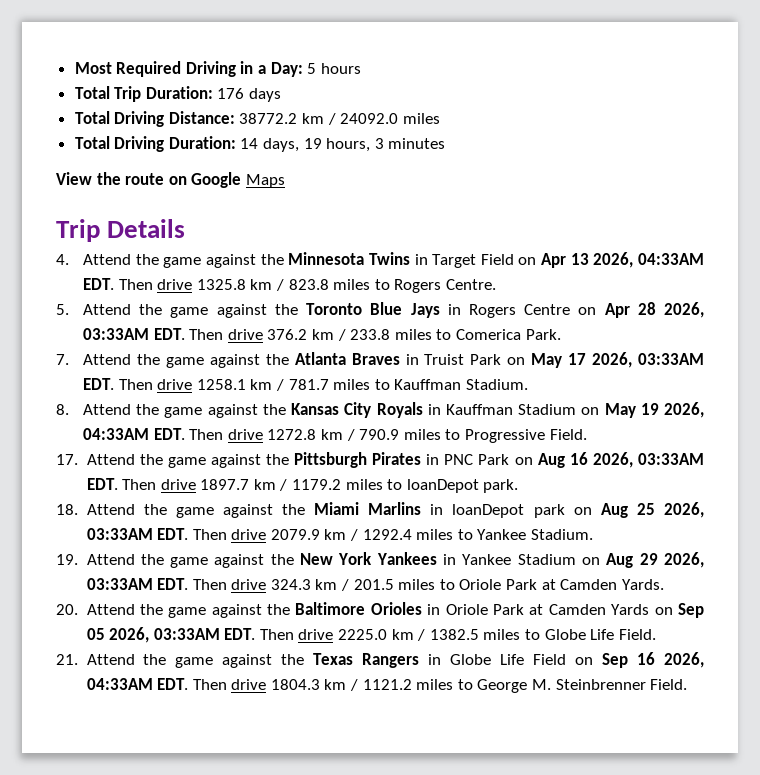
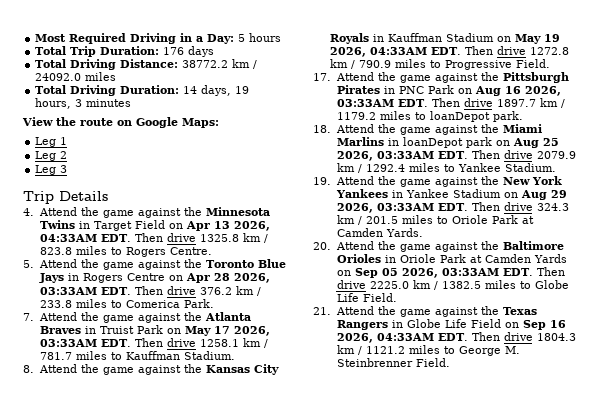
[245,174,285,188] Maps -> [182,118,219,128] [35,137,68,147] [35,151,68,161] [35,165,68,175] Maps: // Leg 1 // Leg 2 // Leg 3

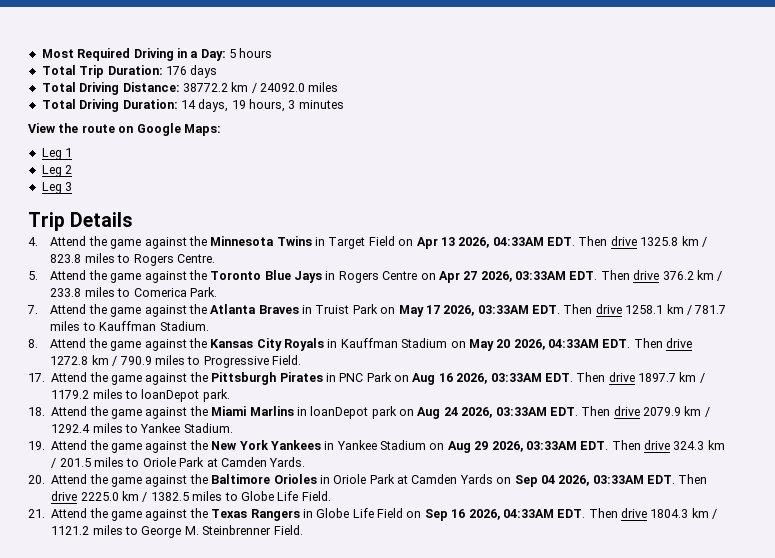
[213,273,230,281] 28 -> [463,271,478,280] 27
[543,34,560,42] 19 -> [496,339,511,348] 20
[542,138,559,146] 25 -> [443,407,458,416] 24
[381,268,398,276] 05 -> [540,475,555,484] 04

